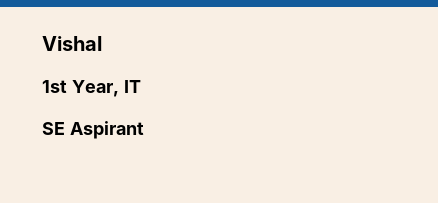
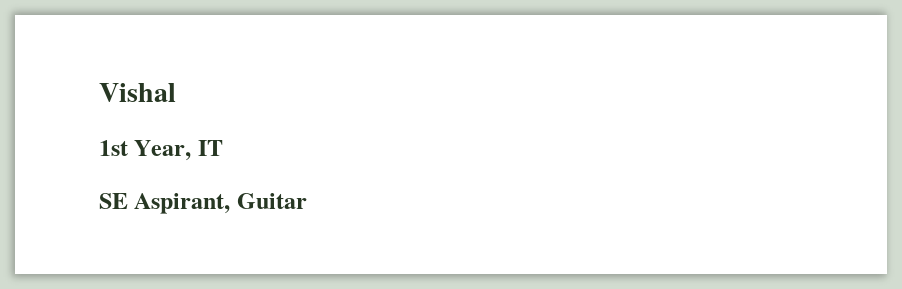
[69,121,144,139] Aspirant -> [134,193,307,214] Aspirant, Guitar

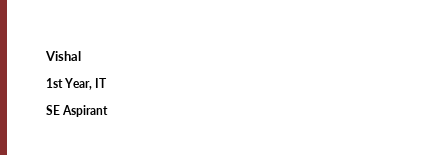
[134,193,307,214] Aspirant, Guitar -> [62,105,109,117] Aspirant

